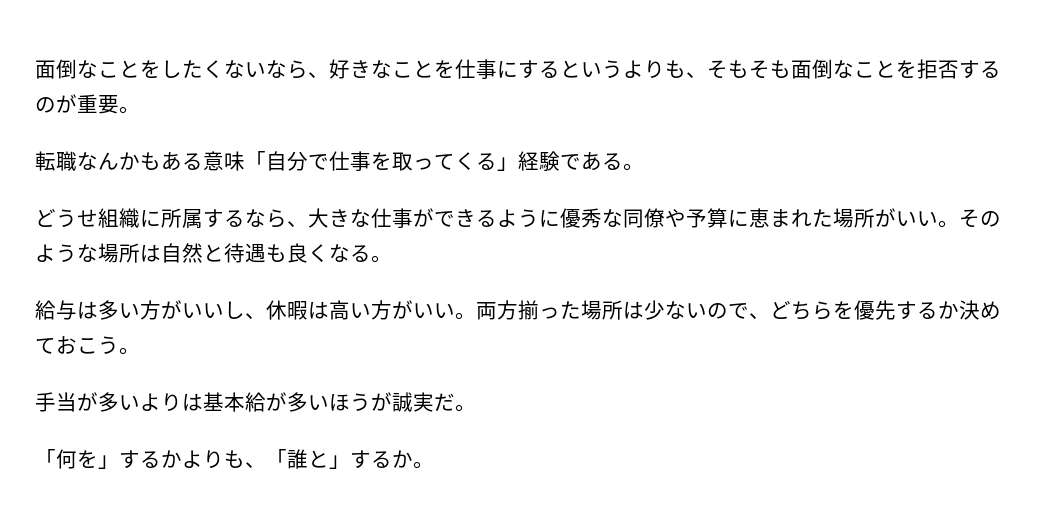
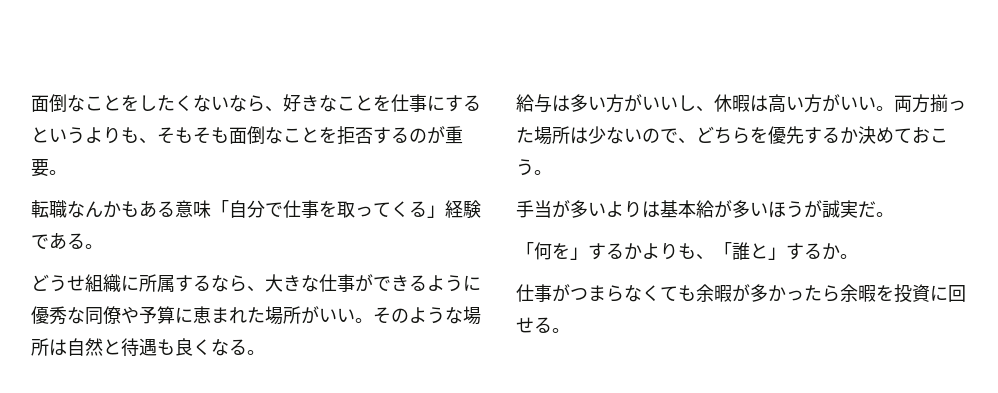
(434, 465) none -> [516,284,966,303] [516,317,570,333] // 仕事がつまらなくても余暇が多かったら余暇を投資に回せる。

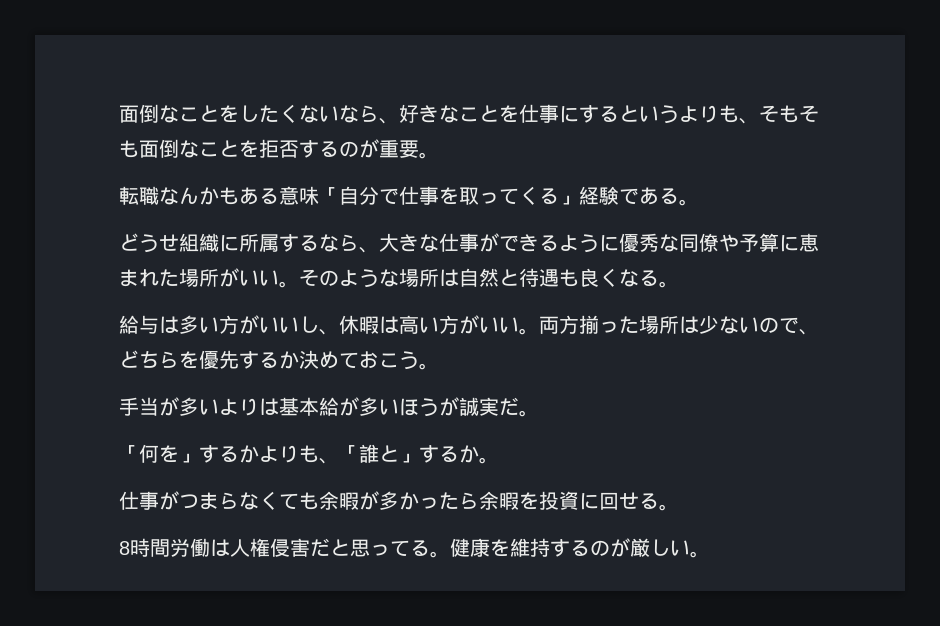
(570, 330) none -> [119,538,710,558] // 8時間労働は人権侵害だと思ってる。健康を維持するのが厳しい。

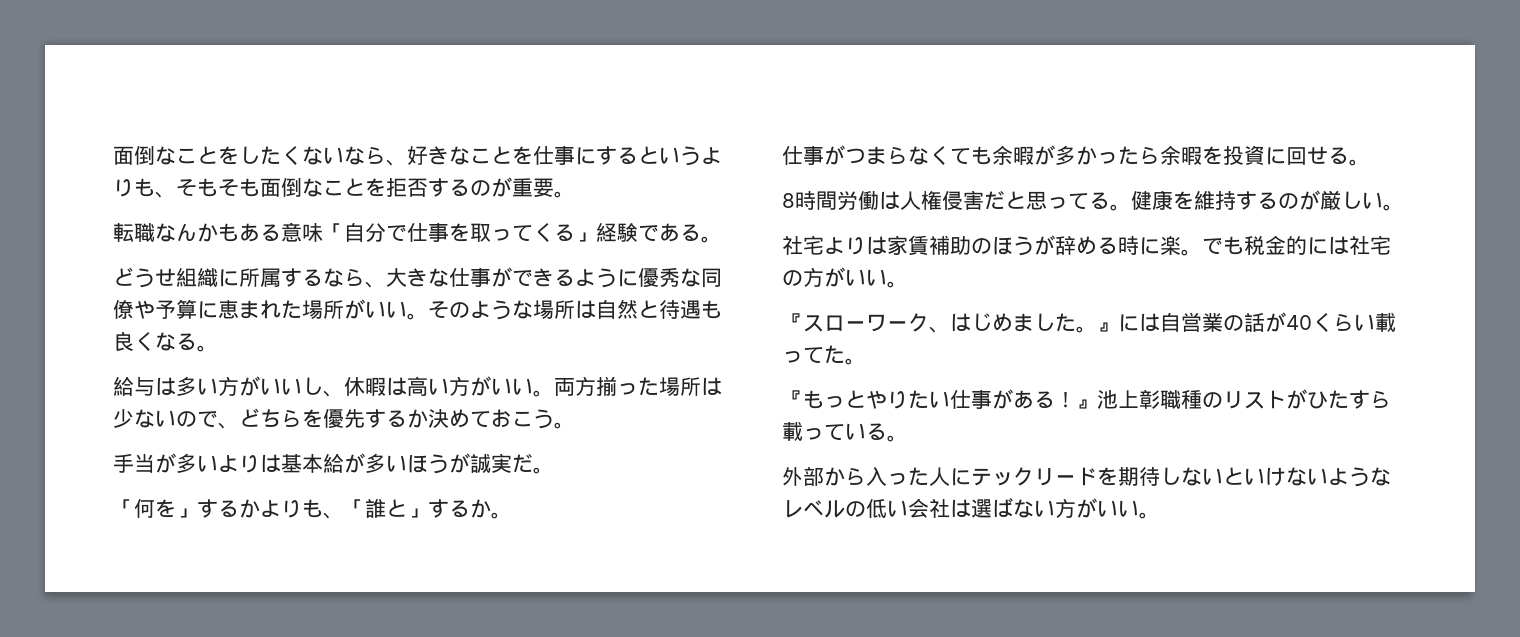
(710, 554) none -> [782,235,1391,256] [782,267,908,288] [782,312,1396,333] [782,345,866,365] [782,389,1391,409] [782,422,908,442] [782,466,1391,487] [782,498,1160,519] // 社宅よりは家賃補助のほうが辞める時に楽。でも税金的には社宅の方がいい。 // 『スローワーク、はじめました。』には自営業の話が40くらい載ってた。 // 『もっとやりたい仕事がある！』池上彰職種のリストがひたすら載っている。 // 外部から入った人にテックリードを期待しないといけないようなレベルの低い会社は選ばない方がいい。

